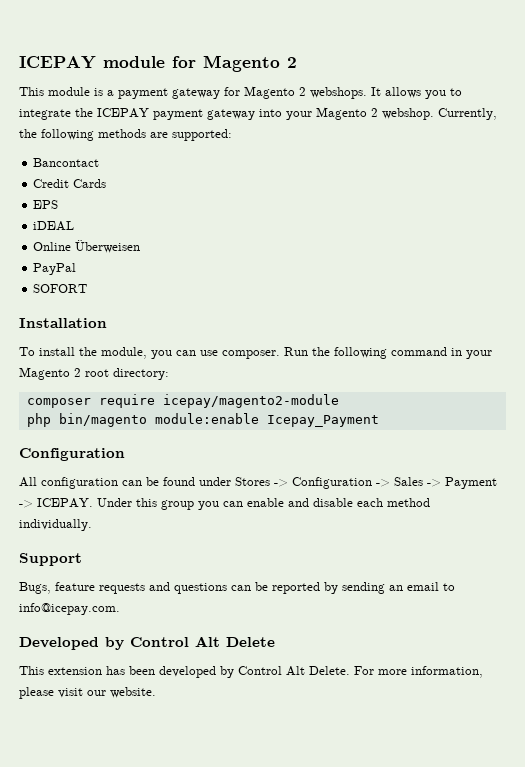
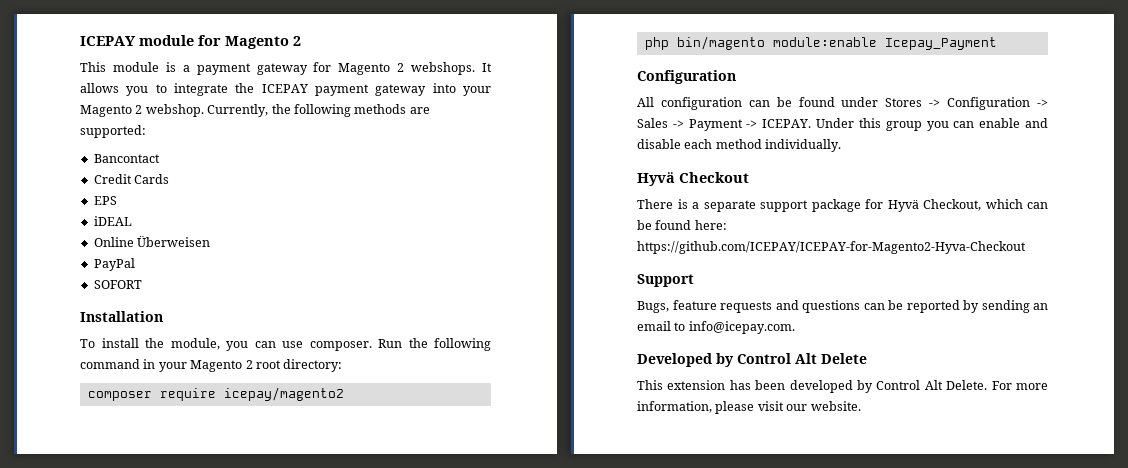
[162,394,339,408] icepay/magento2-module -> [223,387,344,401] icepay/magento2
(92, 525) none -> [637,172,749,186] [637,199,1048,212] [637,220,727,230] [637,241,1026,254] // Hyvä Checkout // There is a separate support package for Hyvä Checkout, which can be found here: https://github.com/ICEPAY/ICEPAY-for-Magento2-Hyva-Checkout

